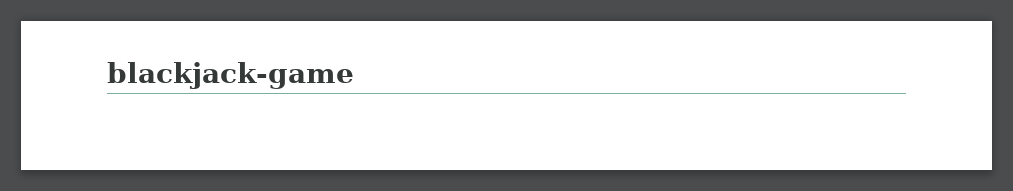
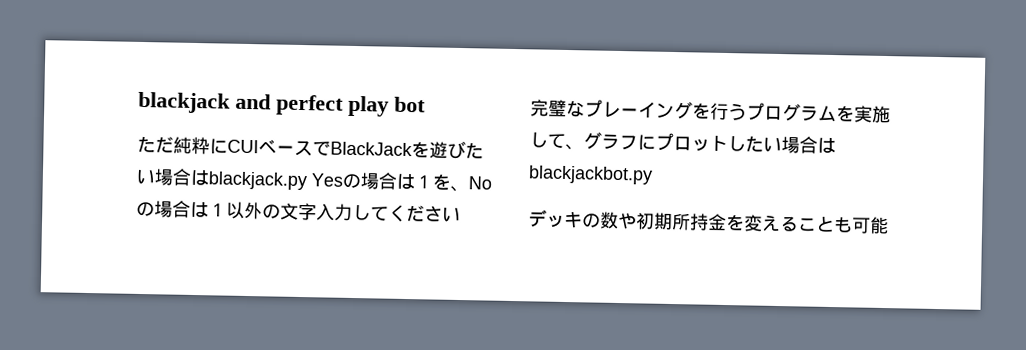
[107,62,354,89] blackjack-game -> [138,91,426,117] [137,135,484,160] [136,168,492,193] [136,200,461,223] [530,99,891,124] [529,131,836,154] [528,165,653,185] [528,209,889,235] blackjack and perfect play bot // ただ純粋にCUIベースでBlackJackを遊びたい場合はblackjack.py Yesの場合は１を、Noの場合は１以外の文字入力してください // 完璧なプレーイングを行うプログラムを実施して、グラフにプロットしたい場合はblackjackbot.py // デッキの数や初期所持金を変えることも可能

